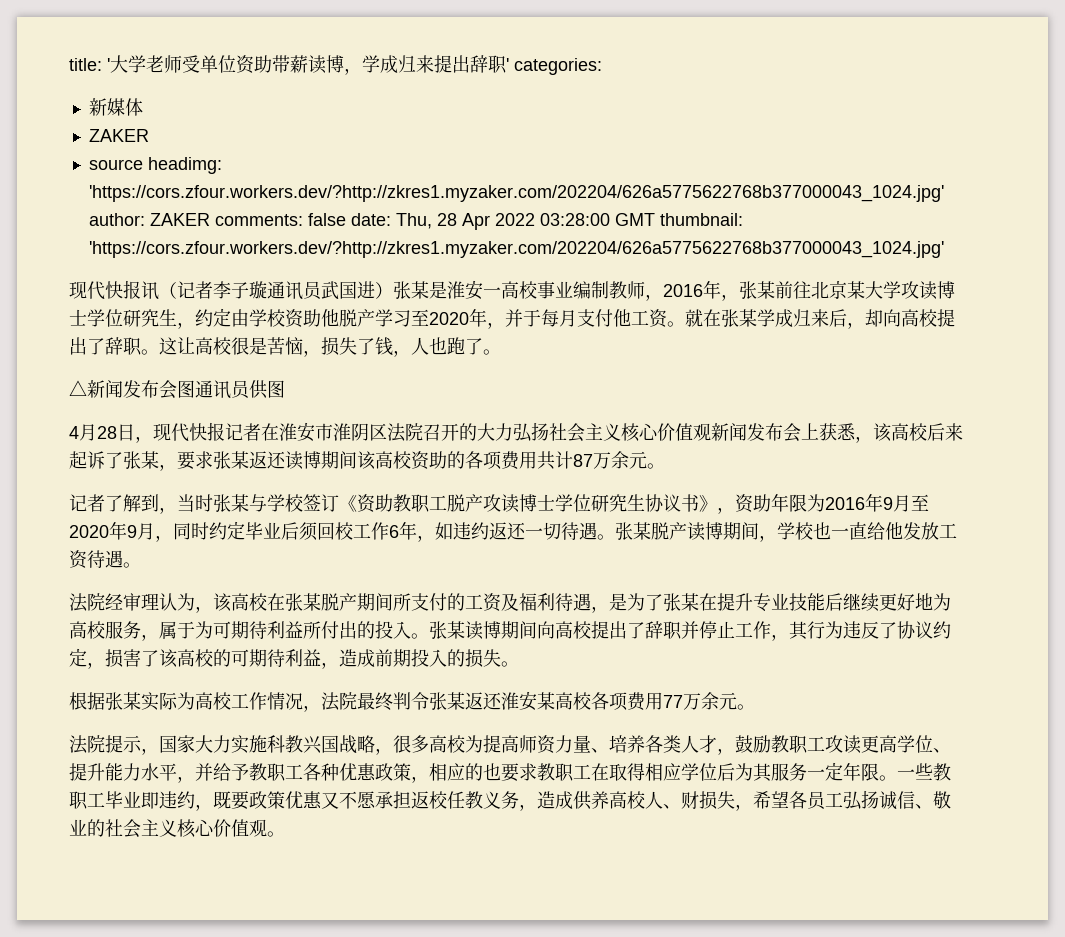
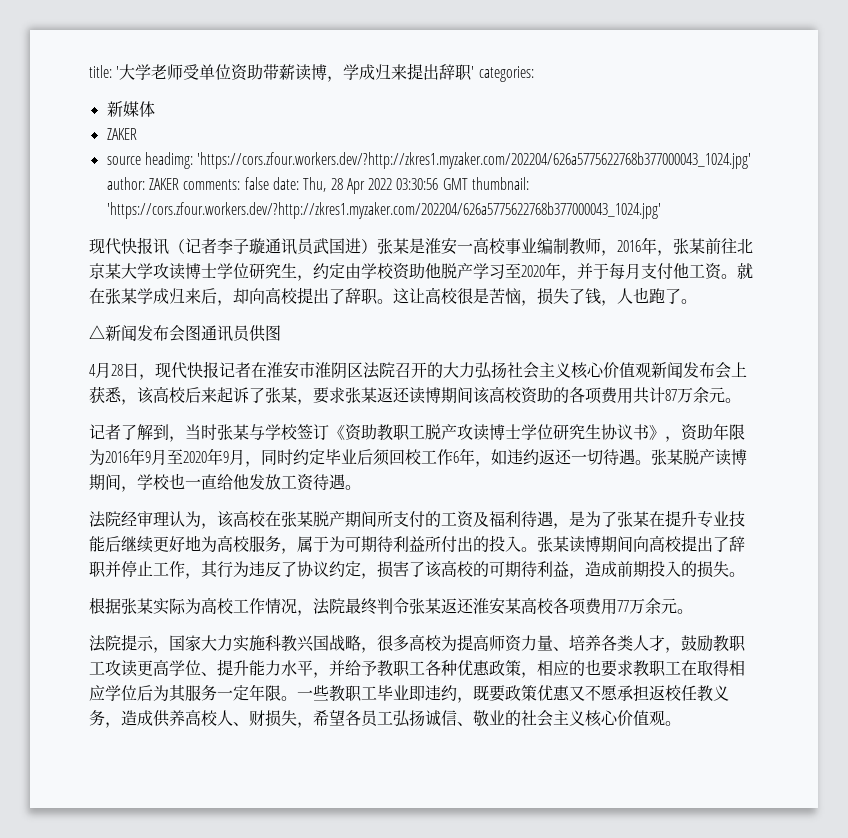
[539,213,610,226] 03:28:00 -> [396,178,439,190] 03:30:56

